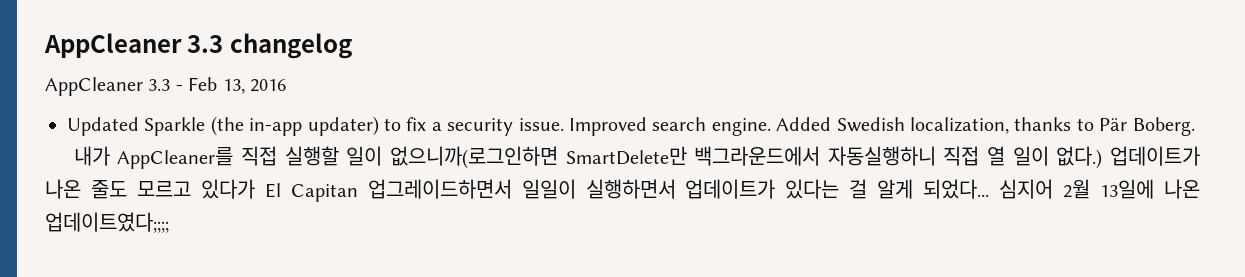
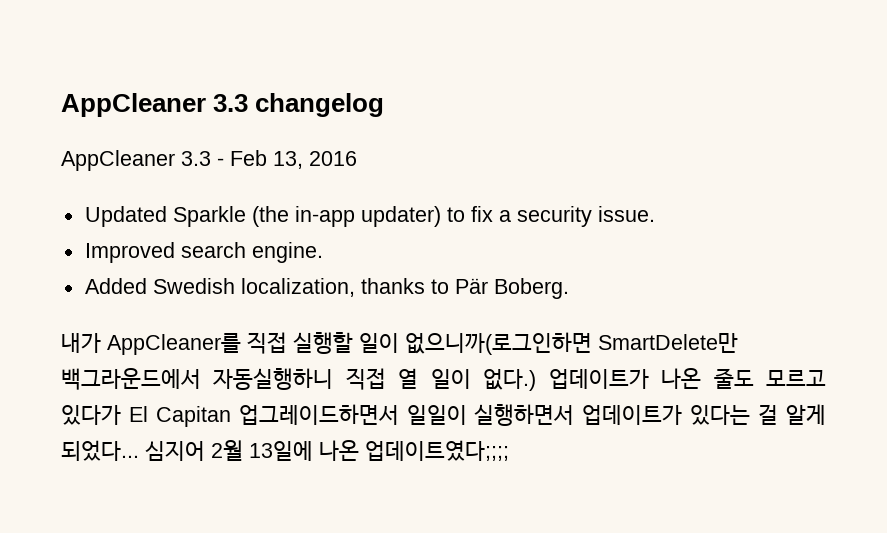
(564, 124) none -> (655, 214) //
(771, 127) none -> (323, 252) //

